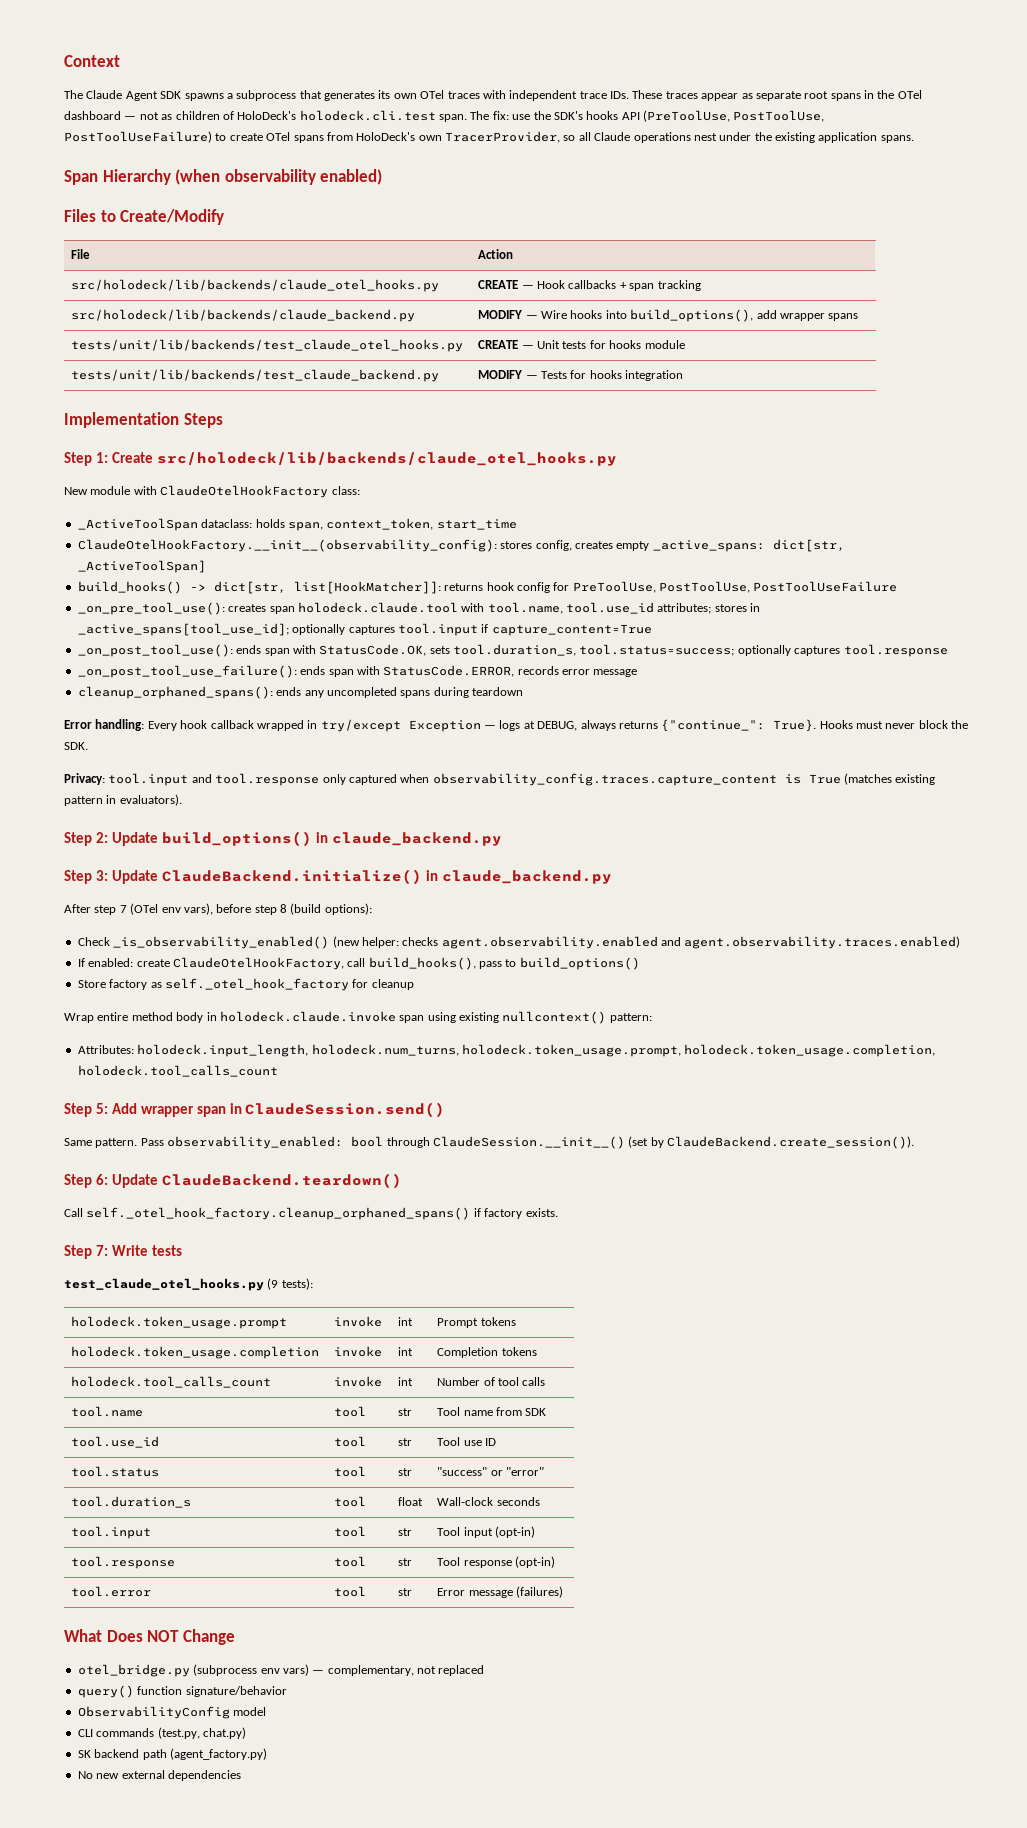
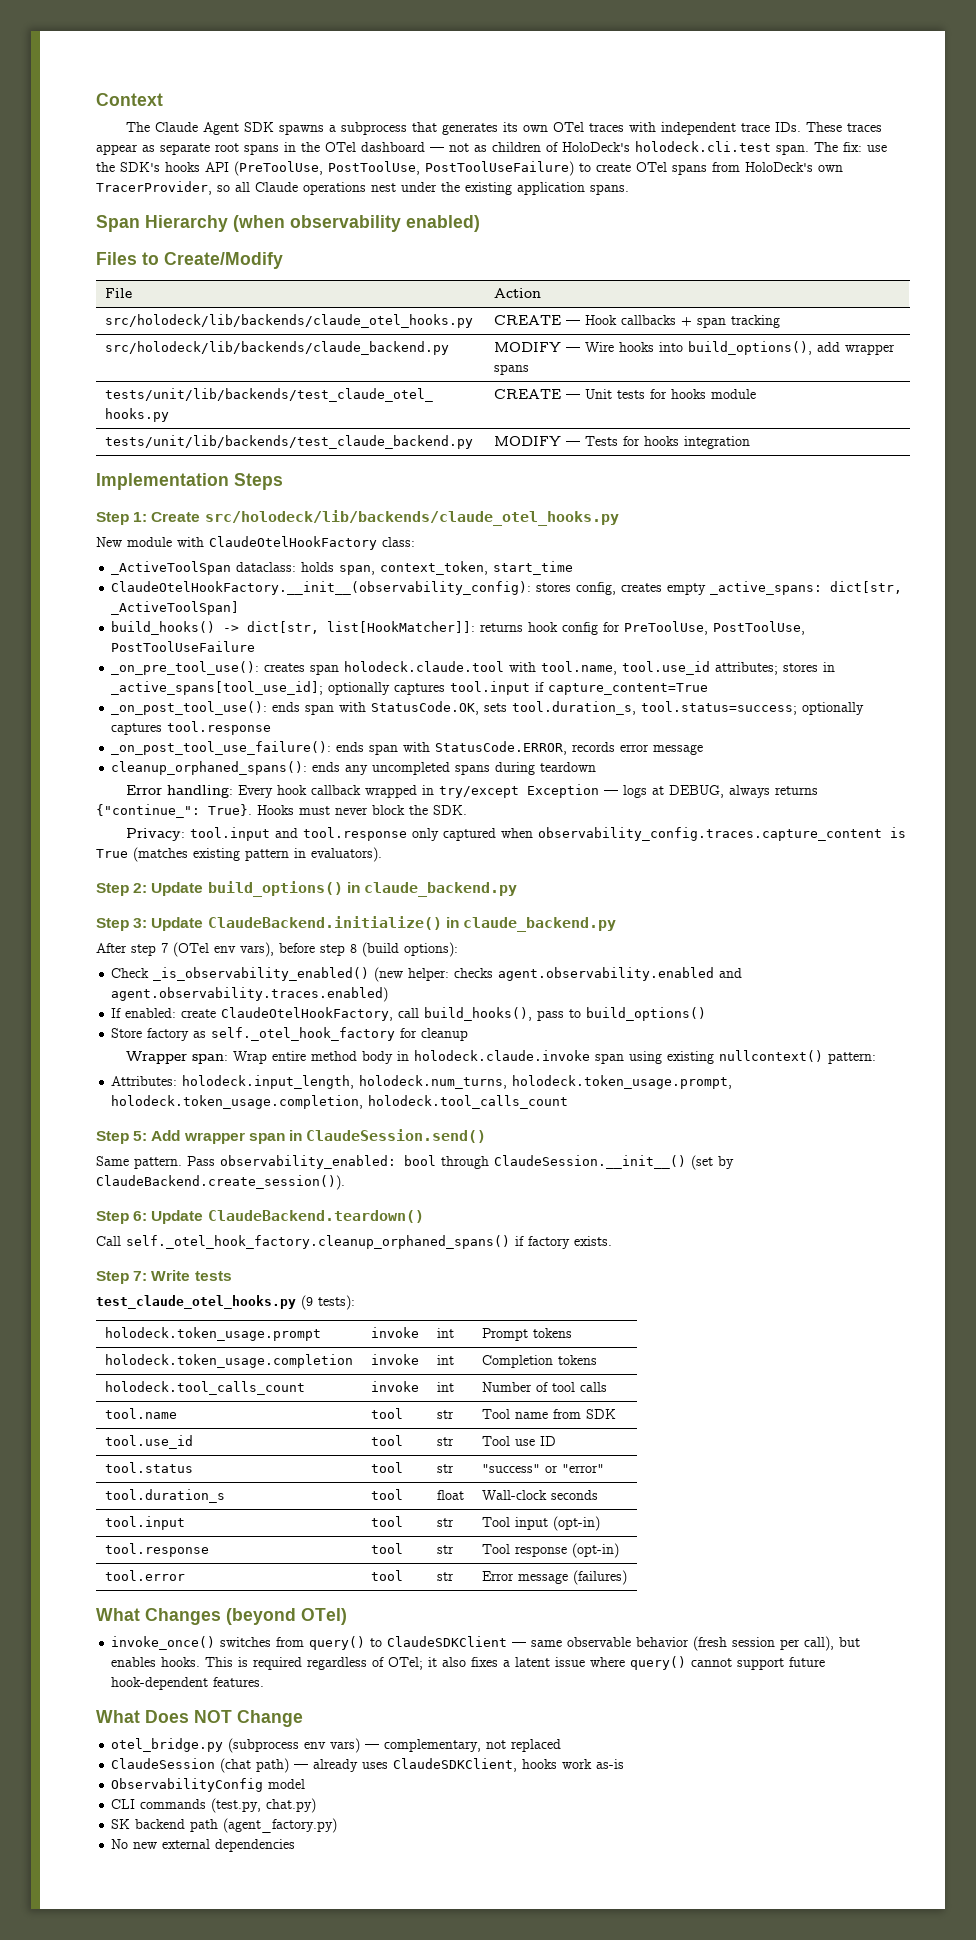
(414, 984) none -> [126,1051,229,1064] Wrapper span:
(564, 1592) none -> [96,1608,347,1625] [111,1636,861,1651] [111,1656,826,1670] [111,1677,265,1690] // What Changes (beyond OTel) // invoke_once() switches from query() to ClaudeSDKClient — same observable behavior (fresh session per call), but enables hooks. This is required regardless of OTel; it also fixes a latent issue where query() cannot support future hook-dependent features.
[77,1685,287,1698] query() function signature/behavior -> [111,1758,625,1773] ClaudeSession (chat path) — already uses ClaudeSDKClient, hooks work as-is

